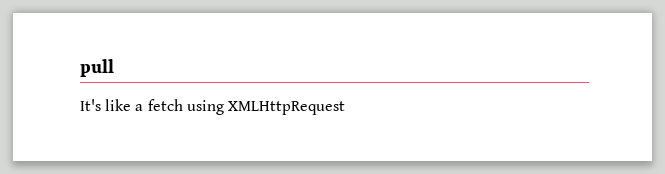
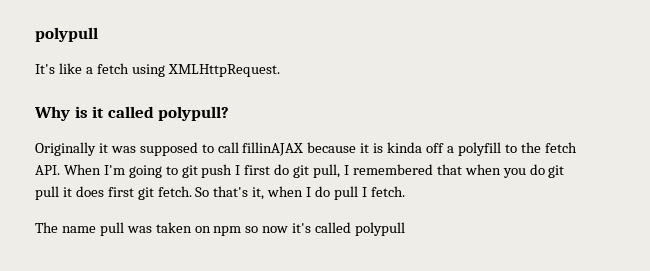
[80,59,114,77] pull -> [35,27,98,42] polypull
[227,101,345,115] XMLHttpRequest -> [167,64,280,77] [34,106,230,121] [35,142,577,156] [35,164,565,178] [35,186,405,200] [35,222,406,236] XMLHttpRequest. // Why is it called polypull? // Originally it was supposed to call fillinAJAX because it is kinda off a polyfill to the fetch API. When I'm going to git push I first do git pull, I remembered that when you do git pull it does first git fetch. So that's it, when I do pull I fetch. // The name pull was taken on npm so now it's called polypull

